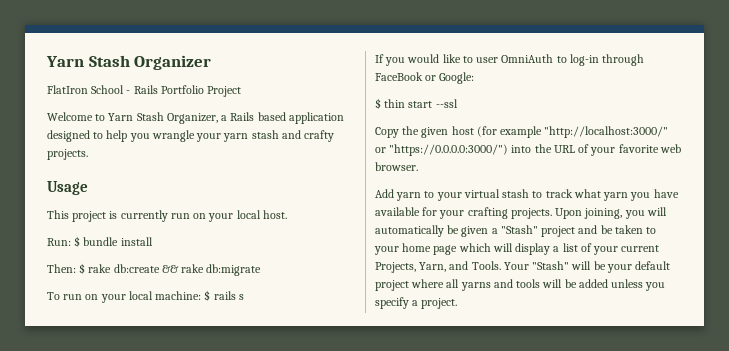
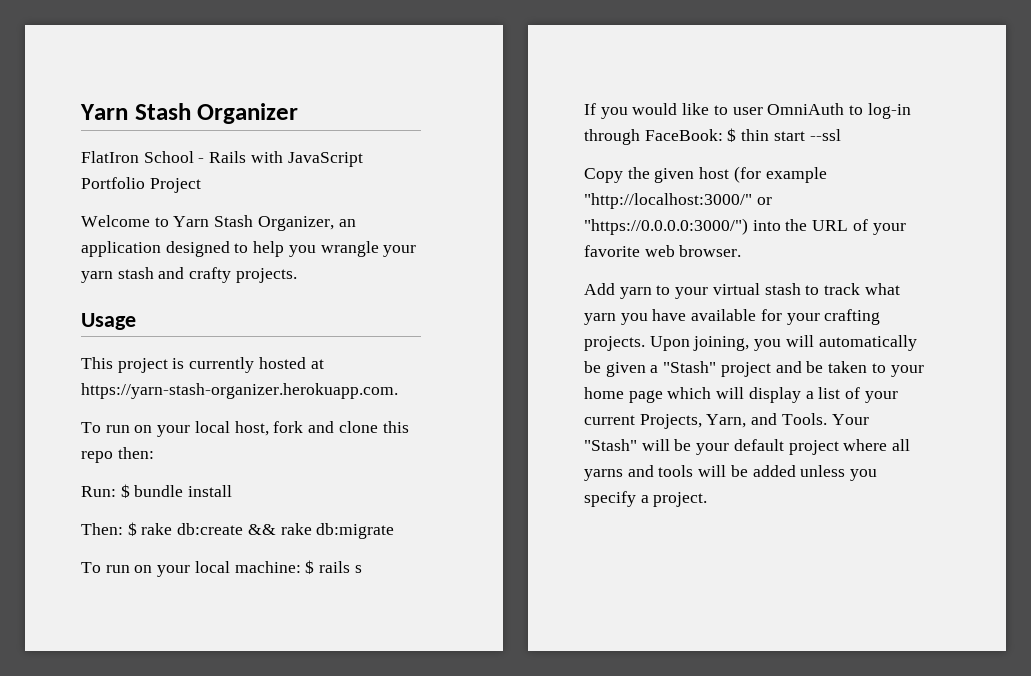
(158, 89) none -> [250,151,363,167] with JavaScript
[221,112,286,121] a Rails based -> [338,219,356,227] an
[170,210,287,222] run on your local host. -> [258,357,324,369] [81,383,398,399] [81,421,409,437] [81,447,154,463] hosted at https://yarn-stash-organizer.herokuapp.com. // To run on your local host, fork and clone this repo then:
[375,72,475,84] FaceBook or Google: // -> [644,129,723,141] FaceBook:

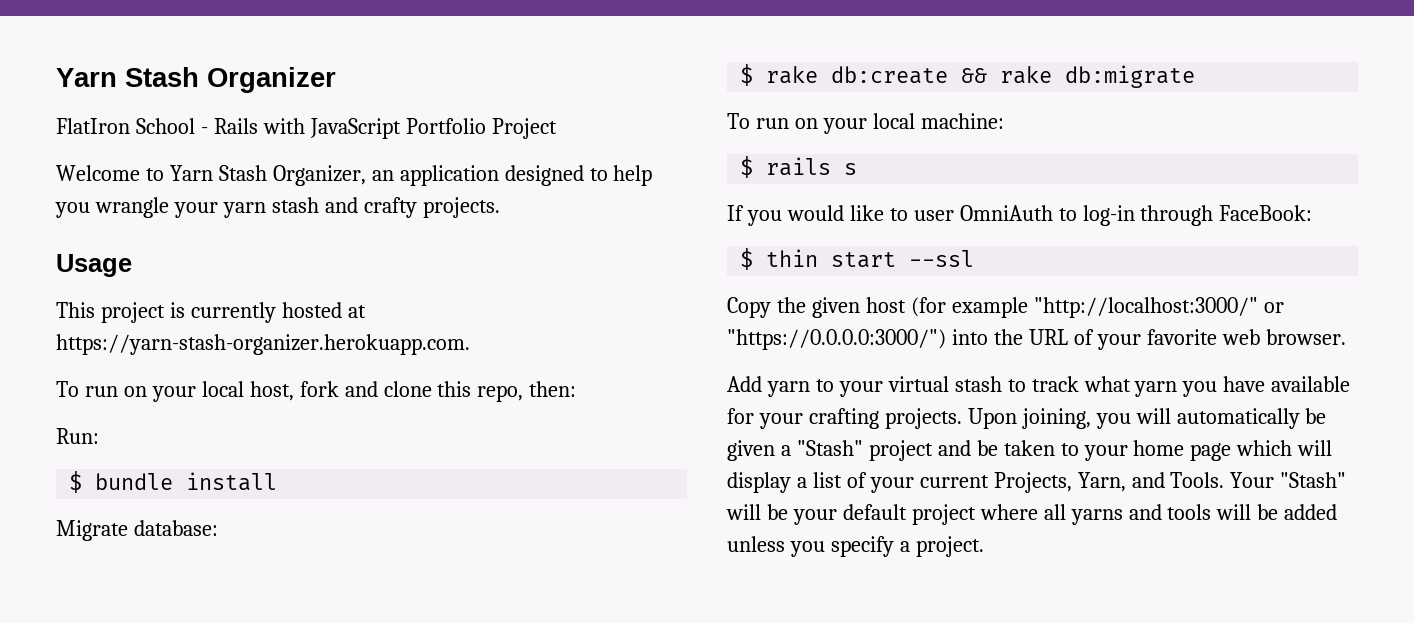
[81,451,113,463] repo -> [477,385,524,402] repo,
(116, 491) none -> (99, 436) //
[81,523,123,535] Then: -> [56,520,218,541] Migrate database: //
(301, 567) none -> (1004, 121) //
(723, 135) none -> (1313, 213) //

